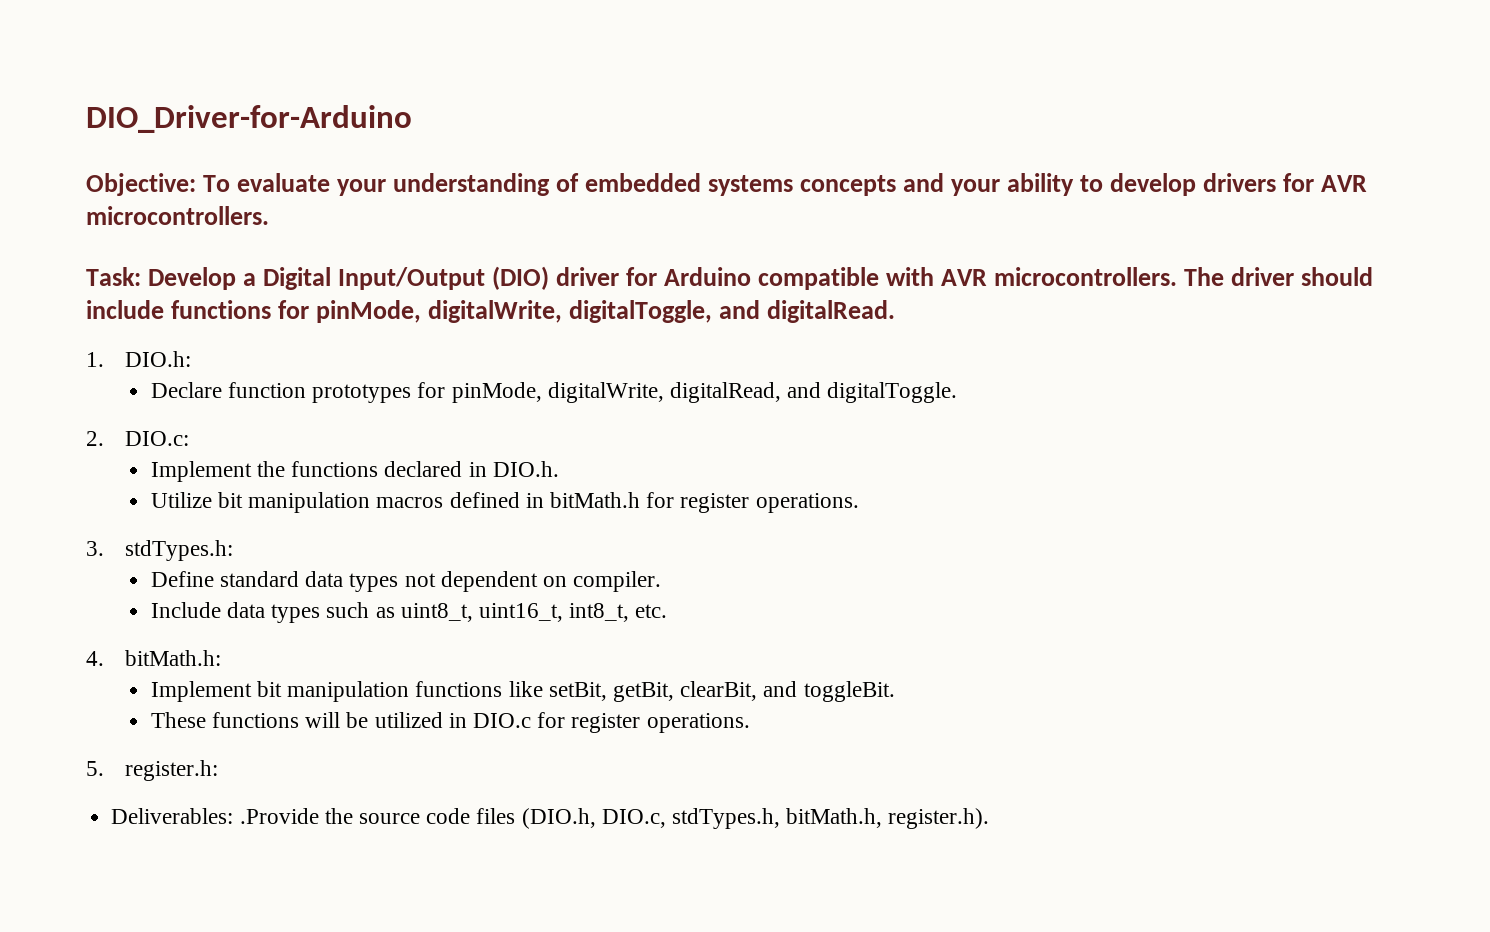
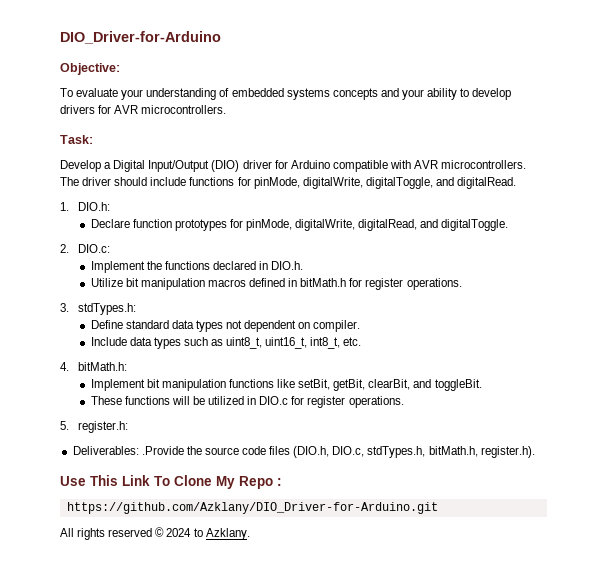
(196, 184) none -> (120, 69) //
(141, 276) none -> (93, 139) //
(990, 818) none -> [60,475,282,489] [66,502,438,514] [60,527,250,540] // Use This Link To Clone My Repo : // https://github.com/Azklany/DIO_Driver-for-Arduino.git // All rights reserved © 2024 to Azklany.

